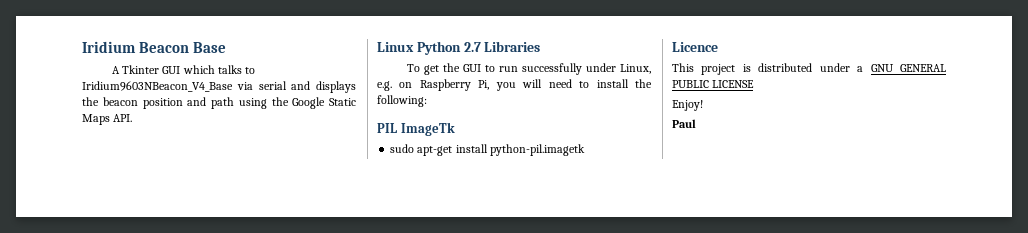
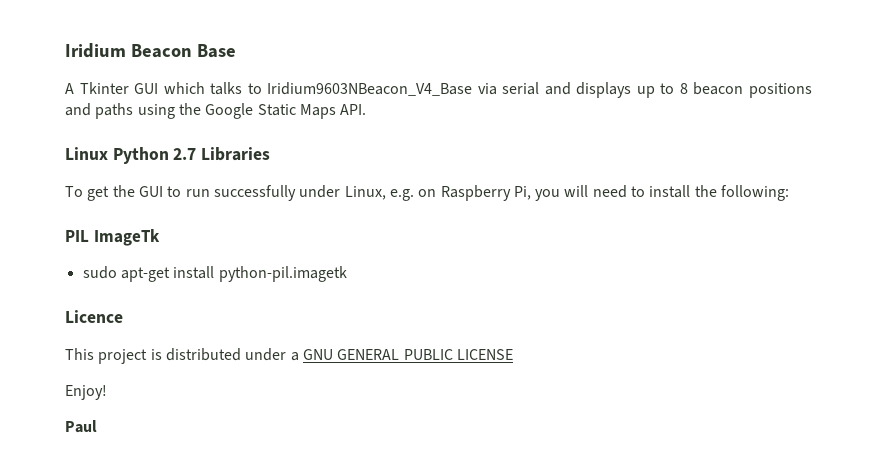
[82,97,234,109] the beacon position and path -> [636,82,812,98] [65,103,134,119] up to 8 beacon positions and paths

